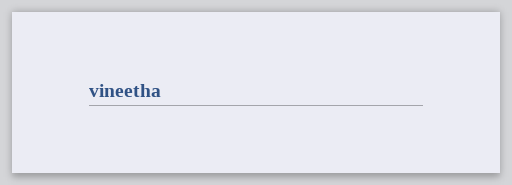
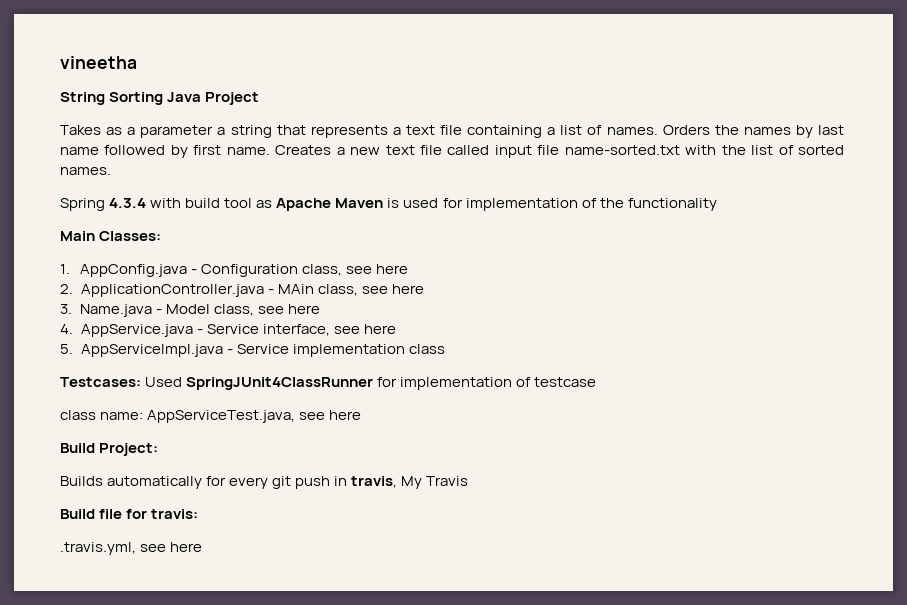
(161, 90) none -> [60,92,260,105] [60,125,845,138] [60,145,845,158] [60,167,111,175] [60,198,717,211] [60,231,162,241] [60,264,409,277] [60,284,424,297] [60,304,321,317] [60,324,396,337] [60,344,445,357] [60,377,597,390] [60,410,362,423] [60,443,159,456] [60,476,469,489] [60,509,199,519] [60,542,203,555] // String Sorting Java Project // Takes as a parameter a string that represents a text file containing a list of names. Orders the names by last name followed by first name. Creates a new text file called input file name-sorted.txt with the list of sorted names. // Spring 4.3.4 with build tool as Apache Maven is used for implementation of the functionality // Main Classes: // 1. AppConfig.java - Configuration class, see here // 2. ApplicationController.java - MAin class, see here // 3. Name.java - Model class, see here // 4. AppService.java - Service interface, see here // 5. AppServiceImpl.java - Service implementation class // Testcases: Used SpringJUnit4ClassRunner for implementation of testcase // class name: AppServiceTest.java, see here // Build Project: // Builds automatically for every git push in travis, My Travis // Build file for travis: // .travis.yml, see here

